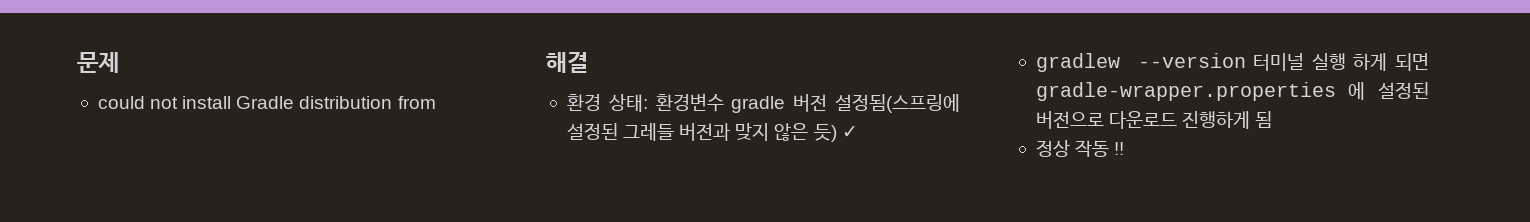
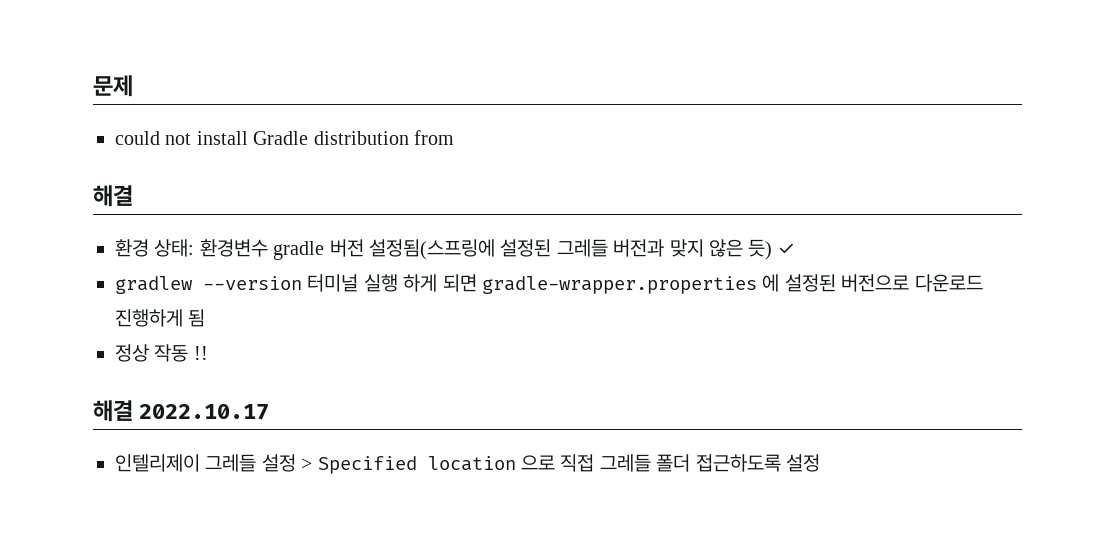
(1125, 148) none -> [93,400,270,422] [115,454,820,474] // 해결 2022.10.17 // 인텔리제이 그레들 설정 > Specified location 으로 직접 그레들 폴더 접근하도록 설정

